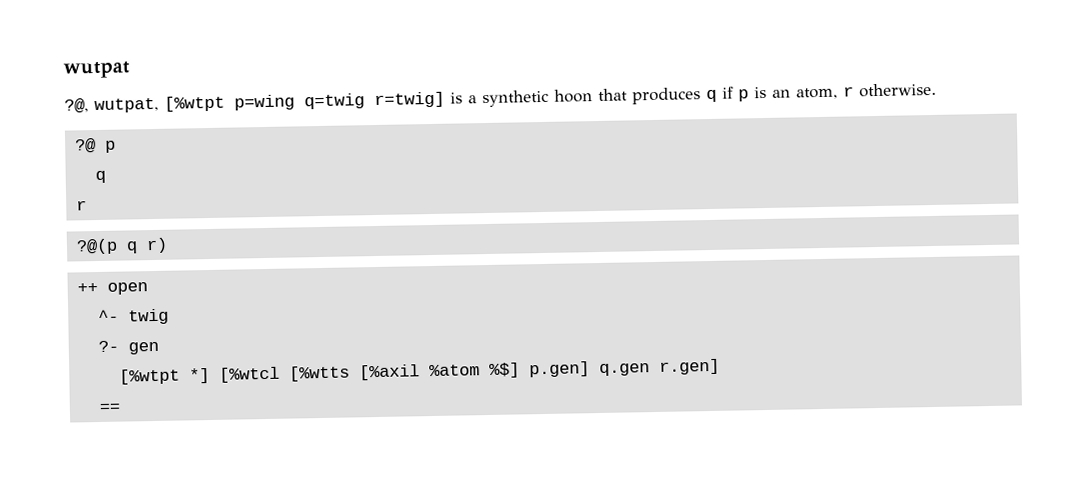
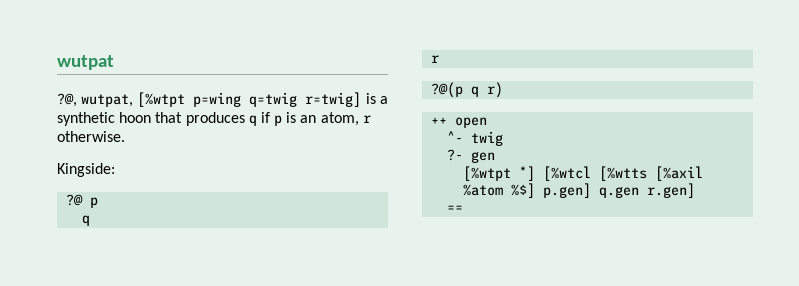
(937, 90) none -> [57,163,115,177] // Kingside:

